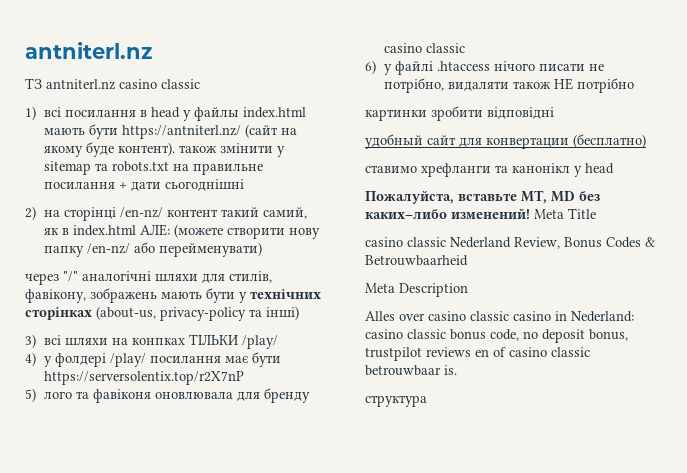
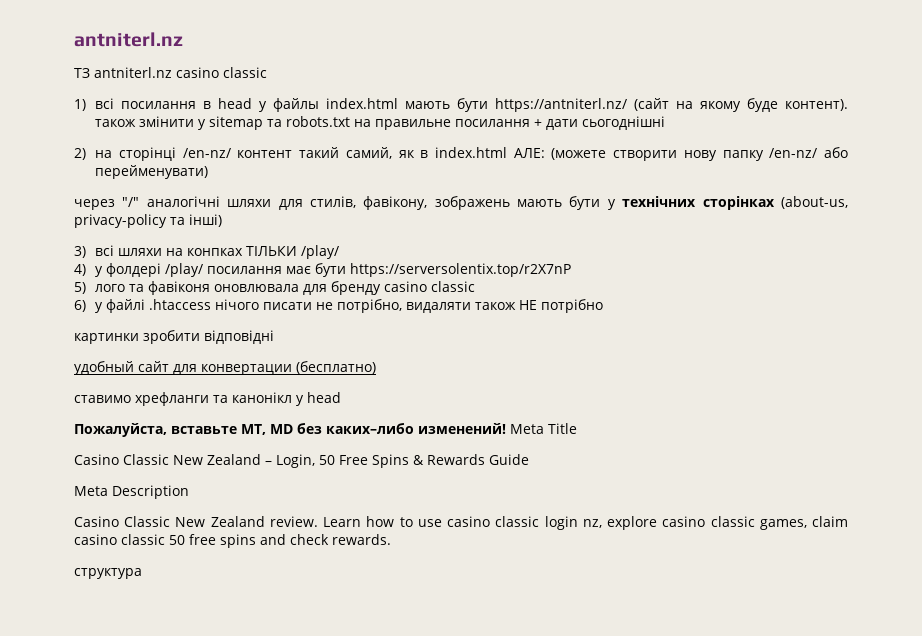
[365,237,655,249] [365,255,468,266] [365,283,468,297] [365,311,634,322] [365,329,628,343] [365,347,590,361] [365,365,457,376] casino classic Nederland Review, Bonus Codes & Betrouwbaarheid // Meta Description // Alles over casino classic casino in Nederland: casino classic bonus code, no deposit bonus, trustpilot reviews en of casino classic betrouwbaar is. -> [74,454,529,468] [74,485,189,499] [74,516,849,530] [74,534,391,548] Casino Classic New Zealand – Login, 50 Free Spins & Rewards Guide // Meta Description // Casino Classic New Zealand review. Learn how to use casino classic login nz, explore casino classic games, claim casino classic 50 free spins and check rewards.

